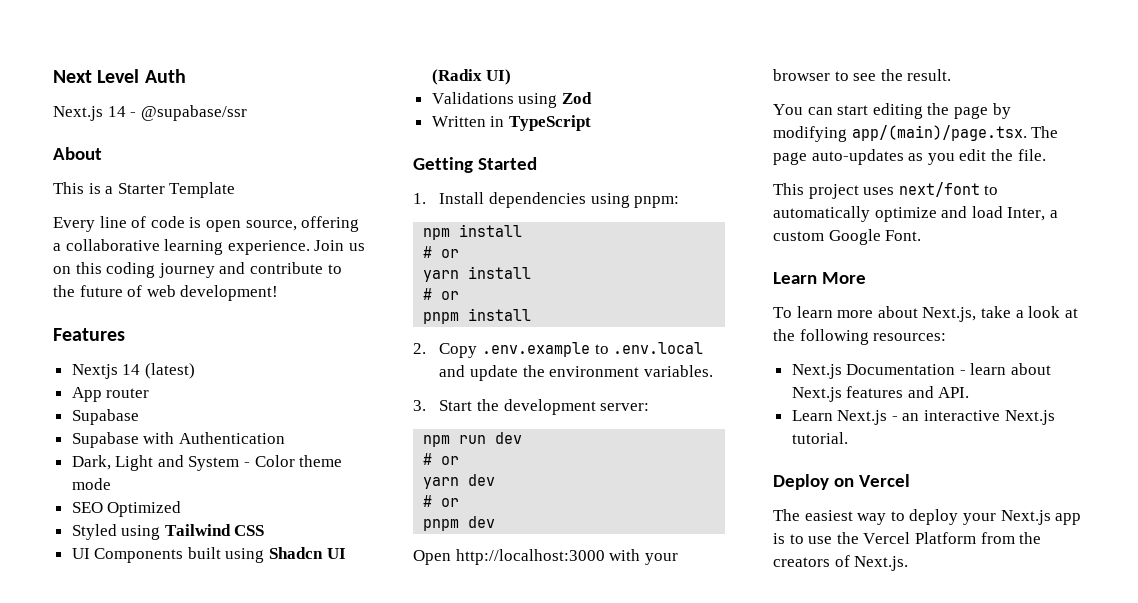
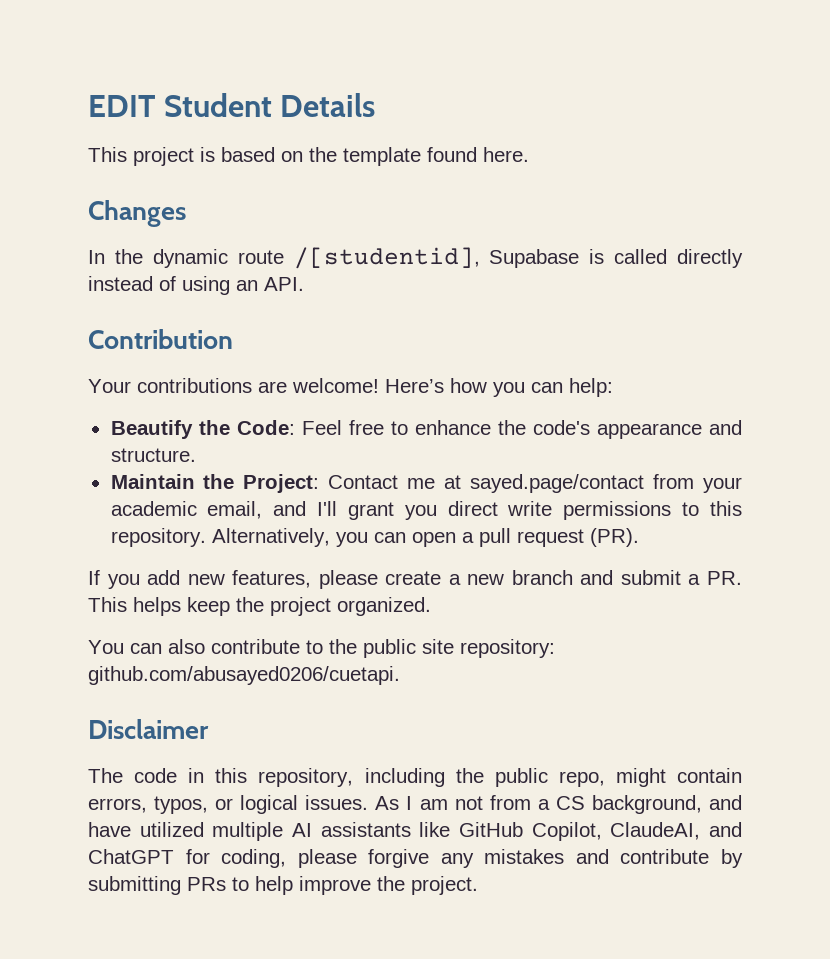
[53,69,186,83] [53,105,247,121] [53,147,102,160] [53,182,236,198] [53,216,360,232] [53,239,365,255] [53,262,342,278] [53,285,279,301] [53,328,125,341] [71,363,195,379] [71,387,150,402] [71,409,139,425] [71,432,285,448] [71,455,343,471] [71,478,111,490] [71,501,182,517] [71,524,265,540] [71,547,346,563] [431,69,512,85] [431,92,592,108] [431,115,591,131] [413,157,537,173] [413,192,680,208] [423,224,523,240] [423,246,460,258] [423,266,532,282] [423,288,460,300] [423,308,532,324] [413,342,704,358] [439,365,713,381] [413,399,650,415] [423,432,523,447] [423,453,460,465] [423,474,496,489] [423,495,460,507] [423,516,496,531] [413,549,678,565] [773,69,952,81] [773,103,1011,119] [773,125,1059,142] [773,149,1046,165] [773,182,999,199] [773,206,1058,222] [773,229,922,245] [773,272,866,284] [773,306,1078,322] [773,329,947,345] [791,363,1052,379] [791,386,970,402] [791,410,1055,425] [791,432,848,444] [773,474,910,490] [773,509,1082,525] [773,532,1042,544] [773,555,909,571] Next Level Auth // Next.js 14 - @supabase/ssr // About // This is a Starter Template // Every line of code is open source, offering a collaborative learning experience. Join us on this coding journey and contribute to the future of web development! // Features // Nextjs 14 (latest) // App router // Supabase // Supabase with Authentication // Dark, Light and System - Color theme mode // SEO Optimized // Styled using Tailwind CSS // UI Components built using Shadcn UI (Radix UI) // Validations using Zod // Written in TypeScript // Getting Started // 1. Install dependencies using pnpm: // npm install // # or // yarn install // # or // pnpm install // 2. Copy .env.example to .env.local and update the environment variables. // 3. Start the development server: // npm run dev // # or // yarn dev // # or // pnpm dev // Open http://localhost:3000 with your browser to see the result. // You can start editing the page by modifying app/(main)/page.tsx. The page auto-updates as you edit the file. // This project uses next/font to automatically optimize and load Inter, a custom Google Font. // Learn More // To learn more about Next.js, take a look at the following resources: // Next.js Documentation - learn about Next.js features and API. // Learn Next.js - an interactive Next.js tutorial. // Deploy on Vercel // The easiest way to deploy your Next.js app is to use the Vercel Platform from the creators of Next.js. -> [88,93,376,117] [88,147,529,166] [88,200,186,227] [88,247,743,269] [88,276,304,295] [88,329,233,349] [88,378,613,397] [110,420,743,439] [110,448,196,462] [110,474,742,493] [110,501,743,520] [110,528,639,547] [88,570,743,589] [88,597,431,616] [88,639,555,658] [88,666,400,685] [88,719,209,739] [88,768,743,787] [88,795,743,814] [88,822,742,841] [88,849,743,868] [88,876,478,895] EDIT Student Details // This project is based on the template found here. // Changes // In the dynamic route /[studentid], Supabase is called directly instead of using an API. // Contribution // Your contributions are welcome! Here’s how you can help: // Beautify the Code: Feel free to enhance the code's appearance and structure. // Maintain the Project: Contact me at sayed.page/contact from your academic email, and I'll grant you direct write permissions to this repository. Alternatively, you can open a pull request (PR). // If you add new features, please create a new branch and submit a PR. This helps keep the project organized. // You can also contribute to the public site repository: github.com/abusayed0206/cuetapi. // Disclaimer // The code in this repository, including the public repo, might contain errors, typos, or logical issues. As I am not from a CS background, and have utilized multiple AI assistants like GitHub Copilot, ClaudeAI, and ChatGPT for coding, please forgive any mistakes and contribute by submitting PRs to help improve the project.

